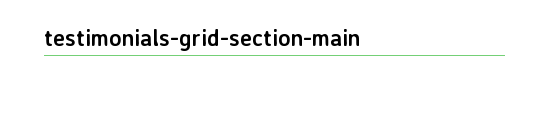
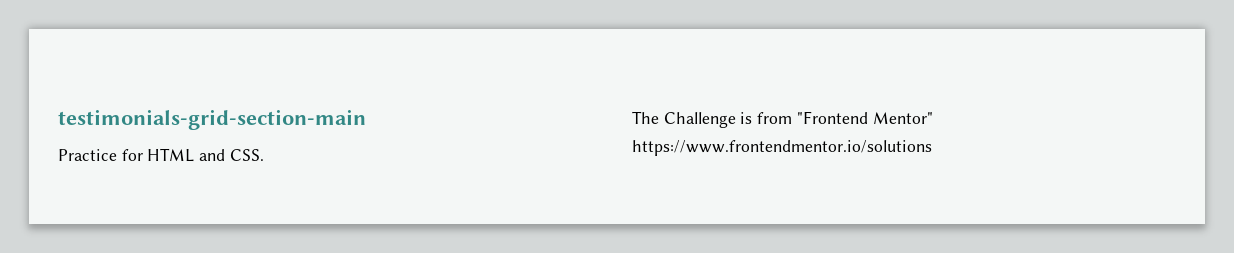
(360, 40) none -> [58,148,264,162] [632,111,933,128] [632,140,932,156] // Practice for HTML and CSS. // The Challenge is from "Frontend Mentor" https://www.frontendmentor.io/solutions

